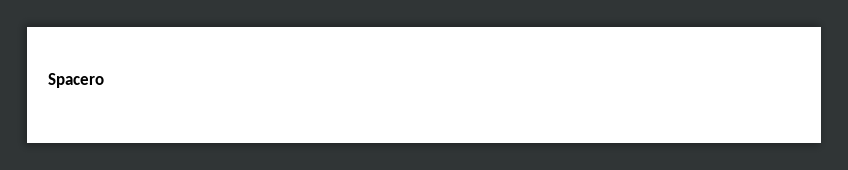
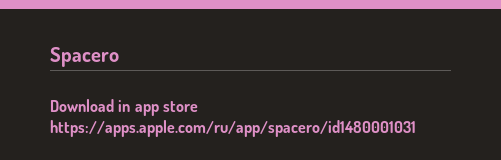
(104, 80) none -> [50,99,198,116] [50,120,416,137] // Download in app store https://apps.apple.com/ru/app/spacero/id1480001031

